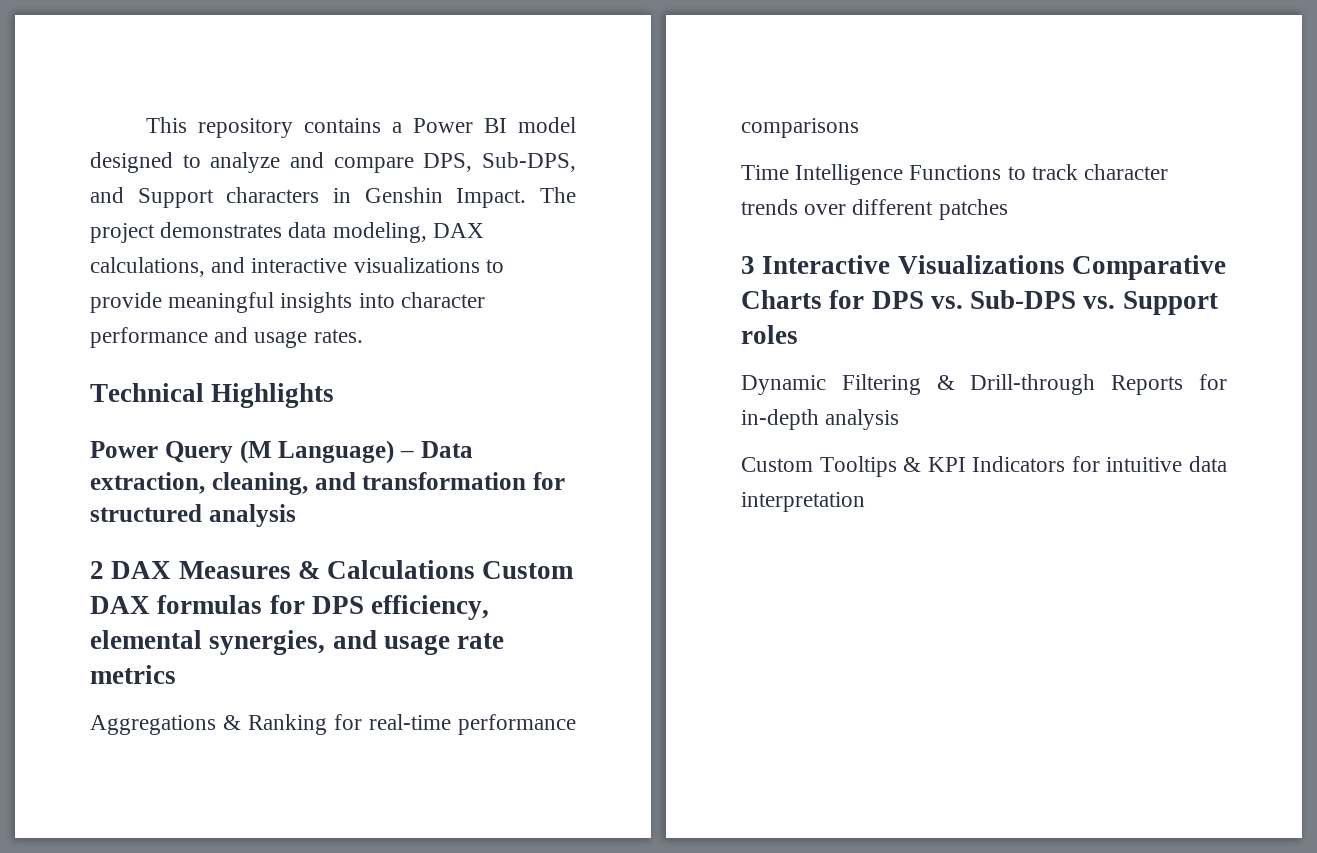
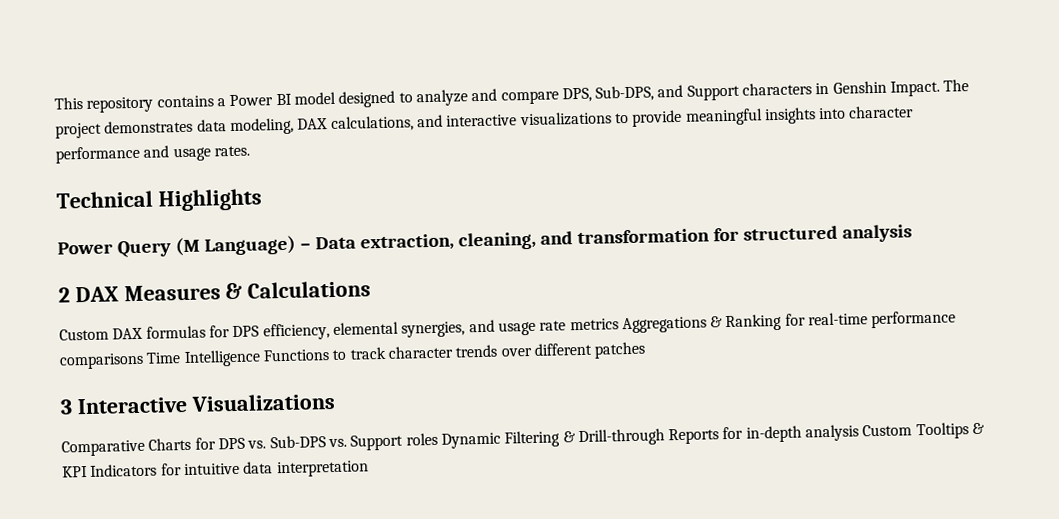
(476, 569) none -> (372, 289) //
(176, 674) // -> (619, 324) none
(859, 128) // -> (144, 361) none
(1065, 264) none -> (335, 402) //
(798, 334) // -> (438, 439) none
(900, 419) // -> (860, 433) none

